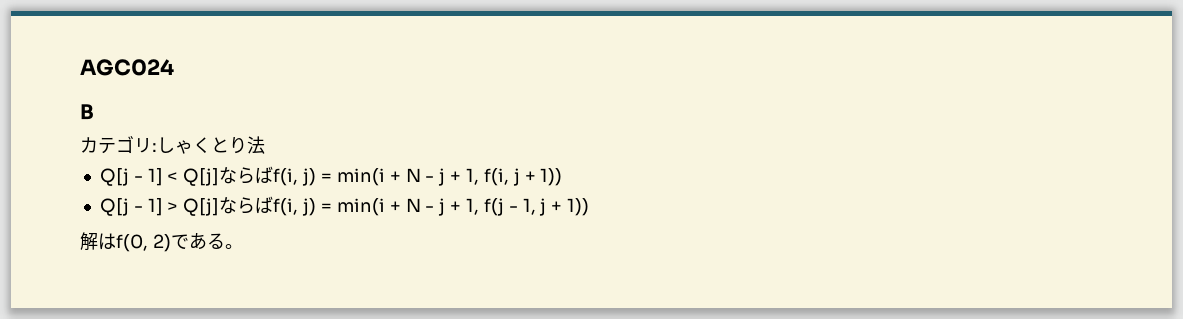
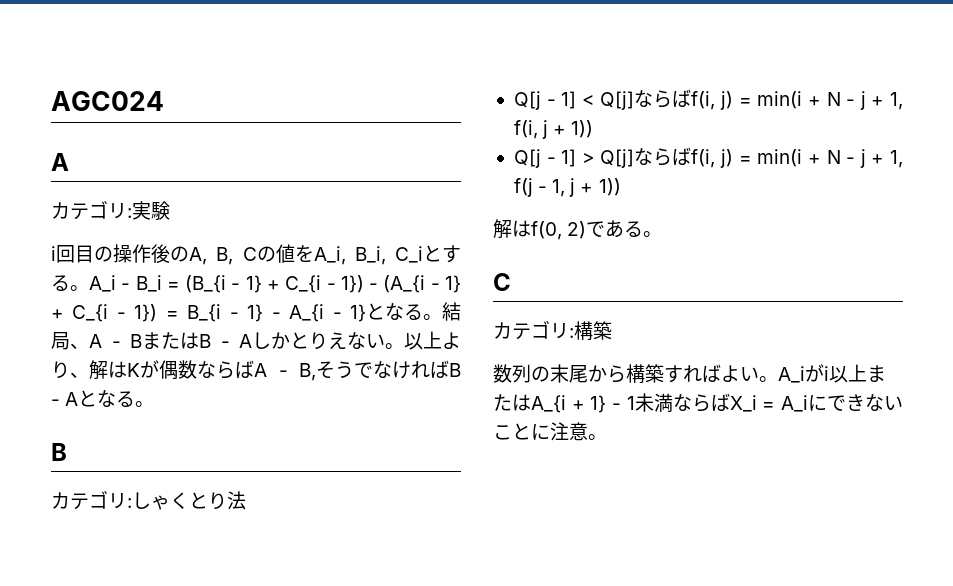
(174, 67) none -> [51,153,69,171] [51,201,170,221] [51,244,461,265] [51,275,461,293] [51,302,461,322] [51,331,461,350] [51,360,461,381] [51,390,155,407] // A // カテゴリ:実験 // i回目の操作後のA, B, Cの値をA_i, B_i, C_iとする。A_i - B_i = (B_{i - 1} + C_{i - 1}) - (A_{i - 1} + C_{i - 1}) = B_{i - 1} - A_{i - 1}となる。結局、A - BまたはB - Aしかとりえない。以上より、解はKが偶数ならばA - B,そうでなければB - Aとなる。
(243, 246) none -> [493,273,511,291] [493,321,612,340] [493,364,886,383] [493,393,903,413] [493,422,607,441] // C // カテゴリ:構築 // 数列の末尾から構築すればよい。A_iがi以上またはA_{i + 1} - 1未満ならばX_i = A_iにできないことに注意。

